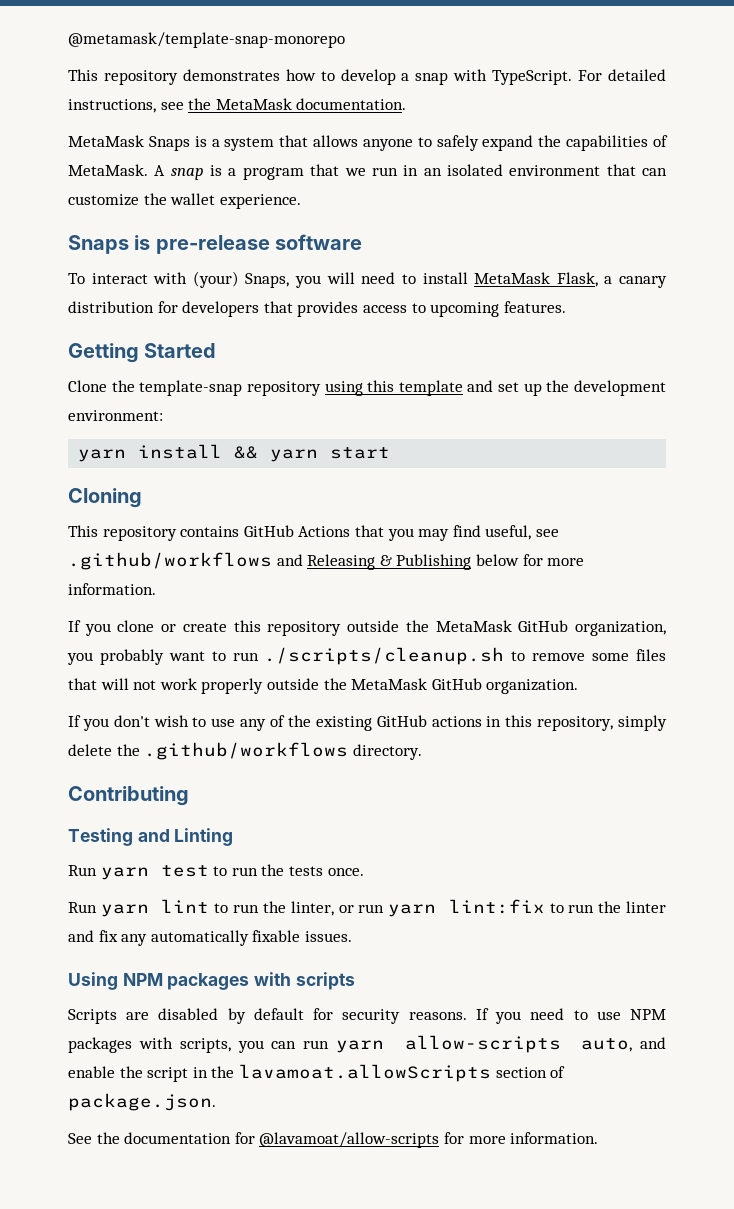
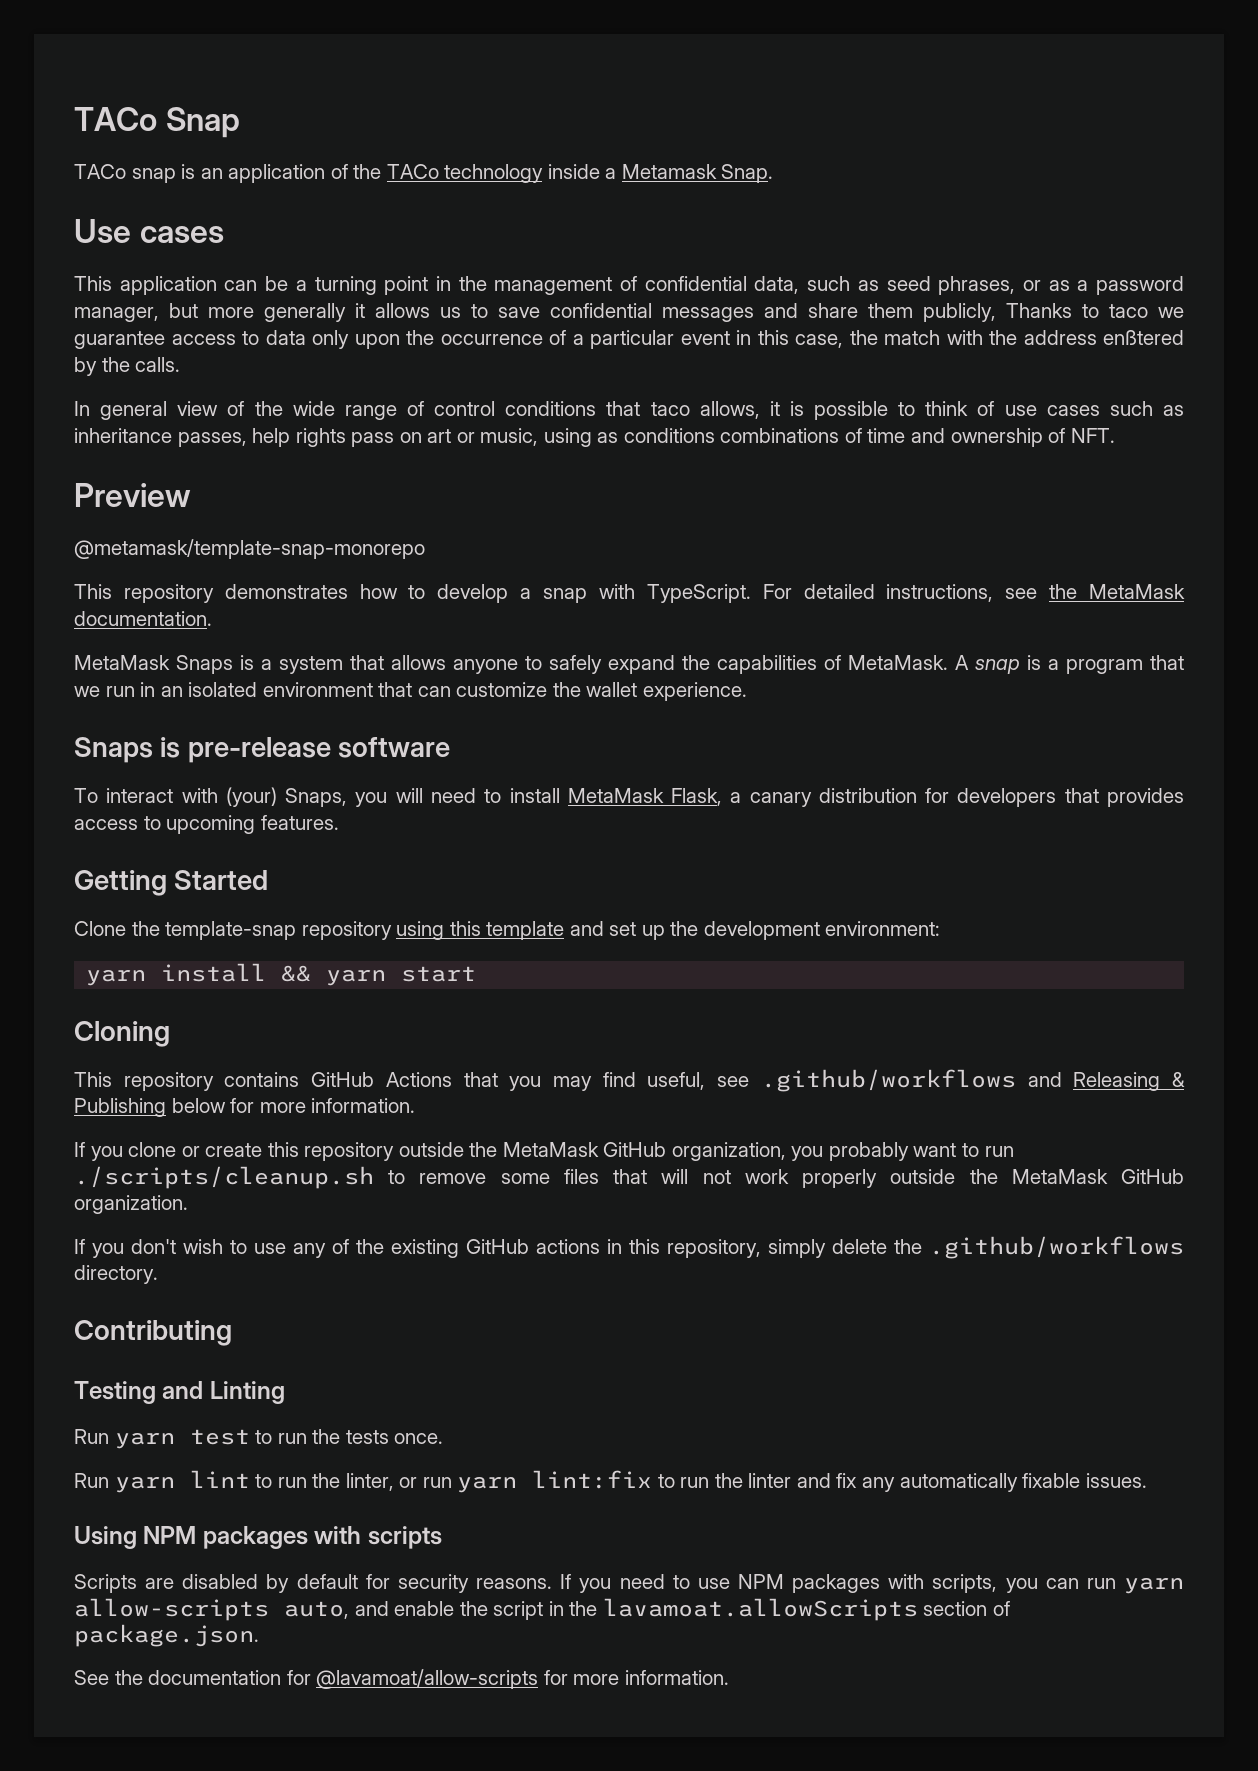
(68, 40) none -> [74,107,240,138] [74,164,774,183] [74,219,224,243] [74,276,1185,295] [74,303,1184,322] [74,330,1184,349] [74,357,181,376] [74,401,1184,420] [74,428,1115,447] [74,483,191,507] TACo Snap // TACo snap is an application of the TACo technology inside a Metamask Snap. // Use cases // This application can be a turning point in the management of confidential data, such as seed phrases, or as a password manager, but more generally it allows us to save confidential messages and share them publicly, Thanks to taco we guarantee access to data only upon the occurrence of a particular event in this case, the match with the address enßtered by the calls. // In general view of the wide range of control conditions that taco allows, it is possible to think of use cases such as inheritance passes, help rights pass on art or music, using as conditions combinations of time and ownership of NFT. // Preview //

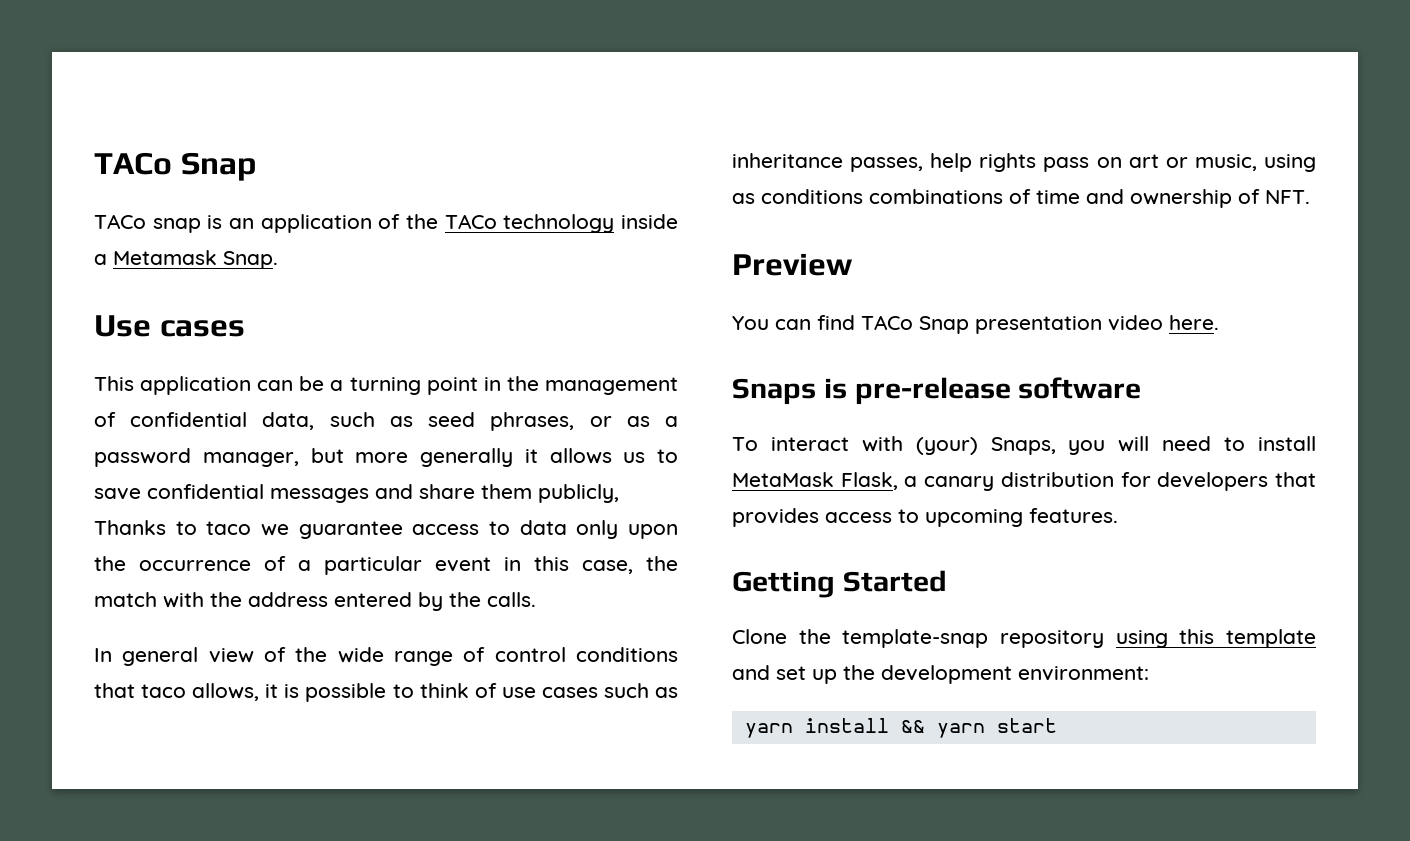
[1103,330,1184,345] enßtered -> [334,592,412,607] entered
[74,539,425,559] [74,584,1185,603] [74,611,212,626] [74,655,1184,674] [74,682,747,701] @metamask/template-snap-monorepo // This repository demonstrates how to develop a snap with TypeScript. For detailed instructions, see the MetaMask documentation. // MetaMask Snaps is a system that allows anyone to safely expand the capabilities of MetaMask. A snap is a program that we run in an isolated environment that can customize the wallet experience. -> [732,315,1219,334] You can find TACo Snap presentation video here.
[74,1021,170,1047] [74,1069,1185,1092] [74,1098,416,1117] [74,1142,1014,1161] [74,1166,1185,1189] [74,1195,188,1214] [74,1236,1184,1259] [74,1265,158,1284] [74,1320,232,1346] [74,1381,285,1404] [74,1429,444,1449] [74,1470,1147,1493] [74,1526,442,1549] [74,1574,1184,1594] [74,1598,1010,1621] [74,1624,259,1647] [74,1669,729,1689] // Cloning // This repository contains GitHub Actions that you may find useful, see .github/workflows and Releasing & Publishing below for more information. // If you clone or create this repository outside the MetaMask GitHub organization, you probably want to run ./scripts/cleanup.sh to remove some files that will not work properly outside the MetaMask GitHub organization. // If you don't wish to use any of the existing GitHub actions in this repository, simply delete the .github/workflows directory. // Contributing // Testing and Linting // Run yarn test to run the tests once. // Run yarn lint to run the linter, or run yarn lint:fix to run the linter and fix any automatically fixable issues. // Using NPM packages with scripts // Scripts are disabled by default for security reasons. If you need to use NPM packages with scripts, you can run yarn allow-scripts auto, and enable the script in the lavamoat.allowScripts section of package.json. // See the documentation for @lavamoat/allow-scripts for more information. -> (1057, 725) none

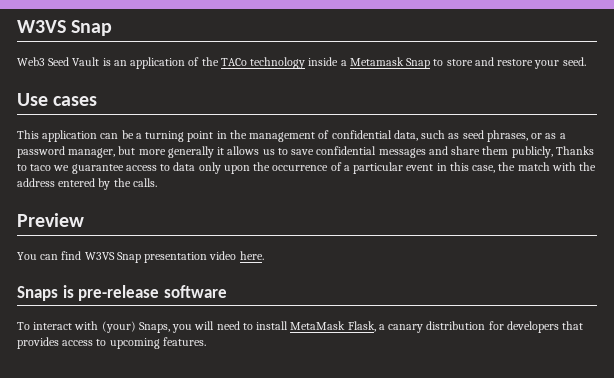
[94,152,172,175] TACo -> [17,20,66,33] W3VS
[94,214,201,233] TACo snap -> [17,57,100,66] Web3 Seed Vault
[223,251,278,269] Snap. -> [406,57,586,69] Snap to store and restore your seed.
[94,647,678,666] [94,683,678,702] [732,153,1316,172] [732,189,1310,208] // In general view of the wide range of control conditions that taco allows, it is possible to think of use cases such as inheritance passes, help rights pass on art or music, using as conditions combinations of time and ownership of NFT. -> (157, 182) none
[861,315,913,330] TACo -> [84,252,115,260] W3VS
[732,570,947,598] [732,629,1316,648] [732,665,1149,684] [744,718,1057,738] // Getting Started // Clone the template-snap repository using this template and set up the development environment: // yarn install && yarn start -> (206, 341) none

